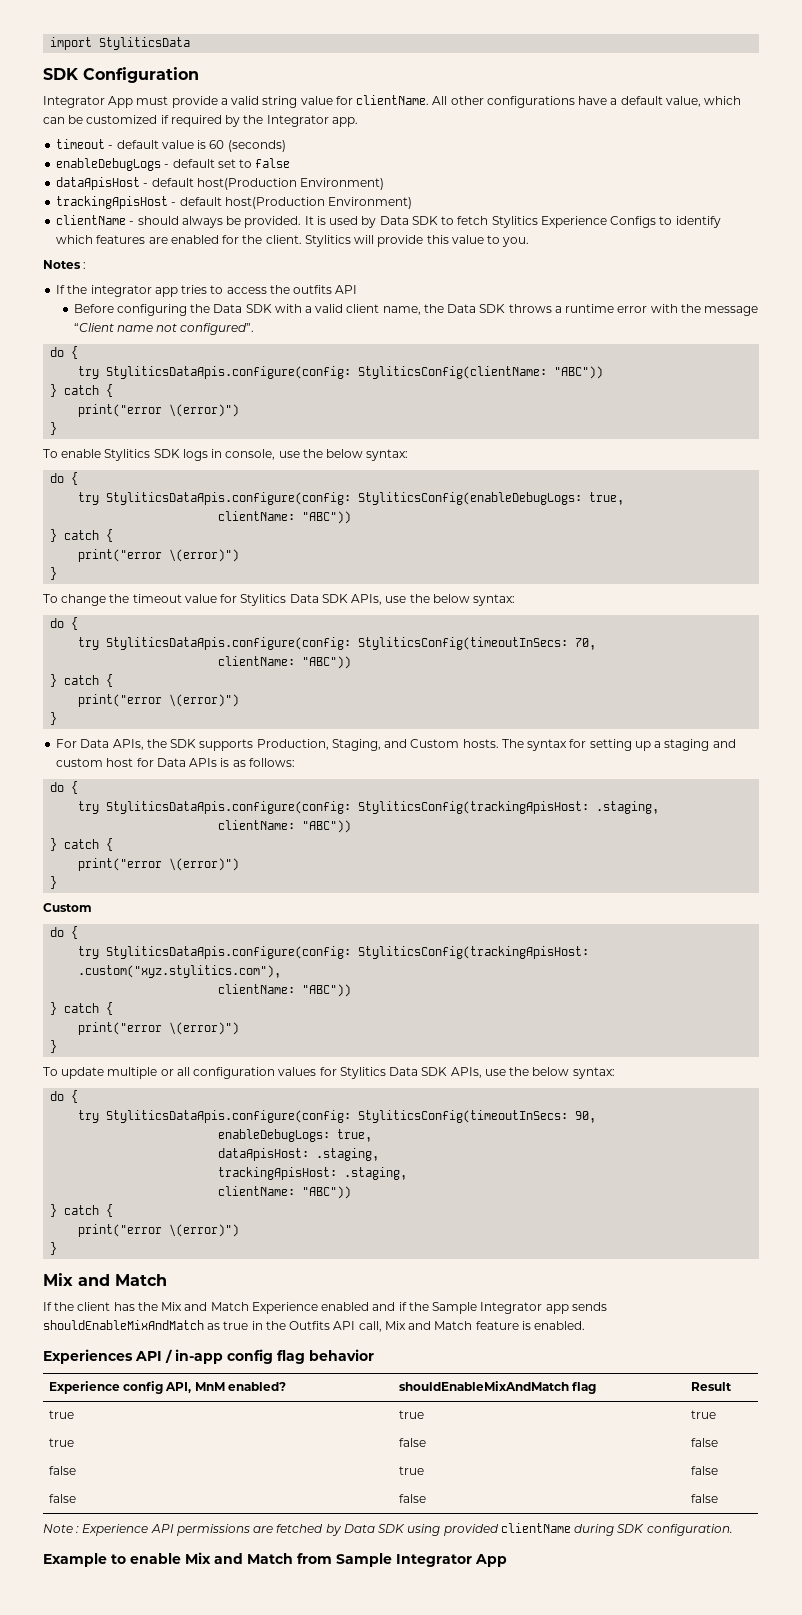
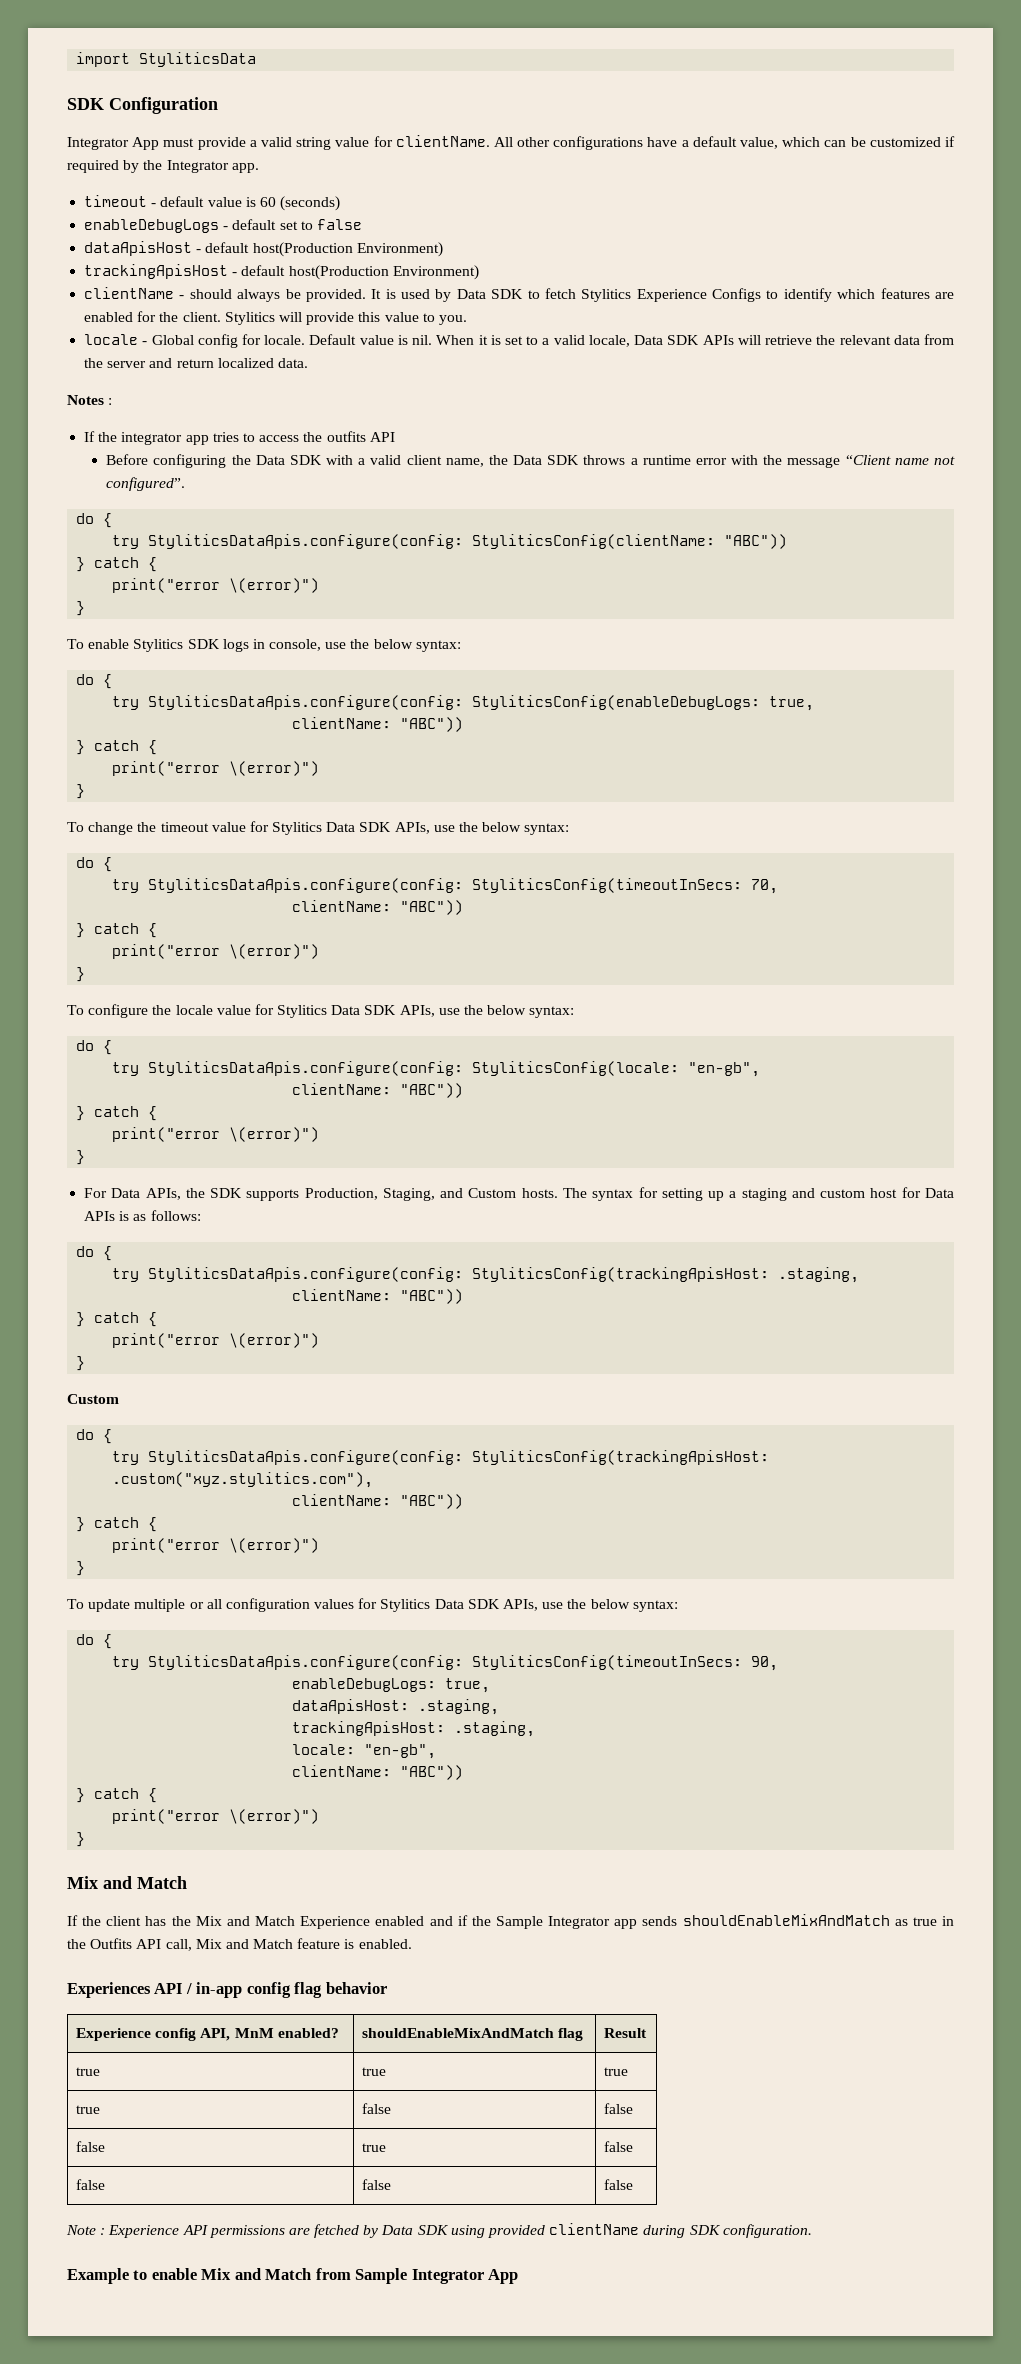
(530, 242) none -> [84,334,954,348] [84,358,308,368] // locale - Global config for locale. Default value is nil. When it is set to a valid locale, Data SDK APIs will retrieve the relevant data from the server and return localized data.
(58, 718) none -> [67,1004,575,1018] [76,1040,113,1055] [112,1061,761,1077] [292,1083,464,1098] [76,1106,158,1121] [112,1127,320,1142] [76,1150,86,1165] // To configure the locale value for Stylitics Data SDK APIs, use the below syntax: // do { // try StyliticsDataApis.configure(config: StyliticsConfig(locale: "en-gb", // clientName: "ABC")) // } catch { // print("error \(error)") // }
(408, 1173) none -> [292,1744,437,1759] // locale: "en-gb",

